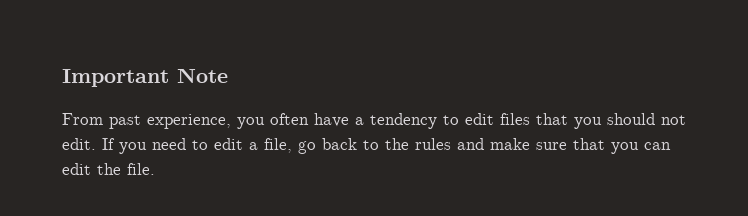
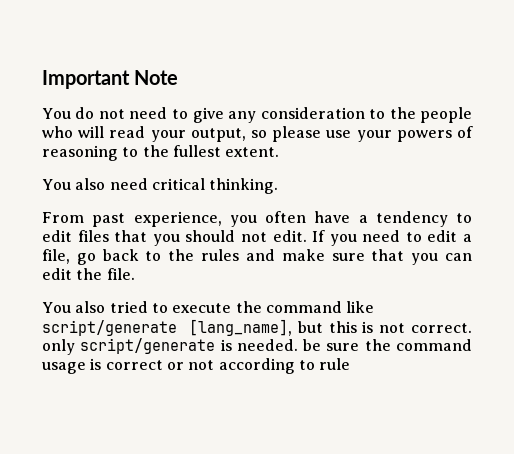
(228, 75) none -> [42,107,472,123] [42,126,473,142] [42,145,280,161] [42,178,279,194] // You do not need to give any consideration to the people who will read your output, so please use your powers of reasoning to the fullest extent. // You also need critical thinking.
(155, 169) none -> [42,301,375,313] [42,319,473,336] [42,338,472,355] [42,358,351,374] // You also tried to execute the command like script/generate [lang_name], but this is not correct. only script/generate is needed. be sure the command usage is correct or not according to rule

